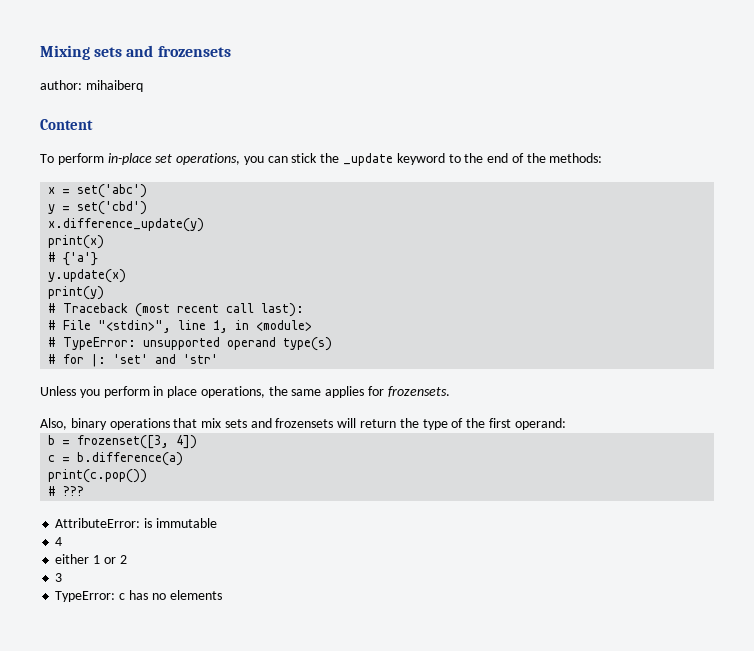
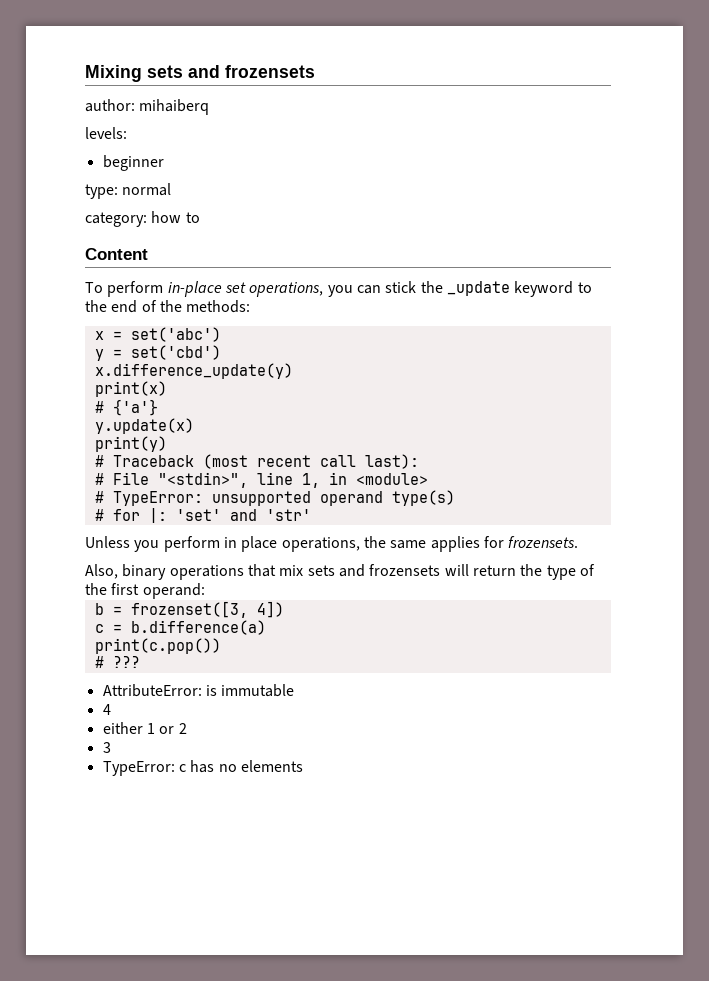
(143, 86) none -> [85,127,127,139] [102,155,164,171] [85,183,172,199] [85,211,200,227] // levels: // beginner // type: normal // category: how to

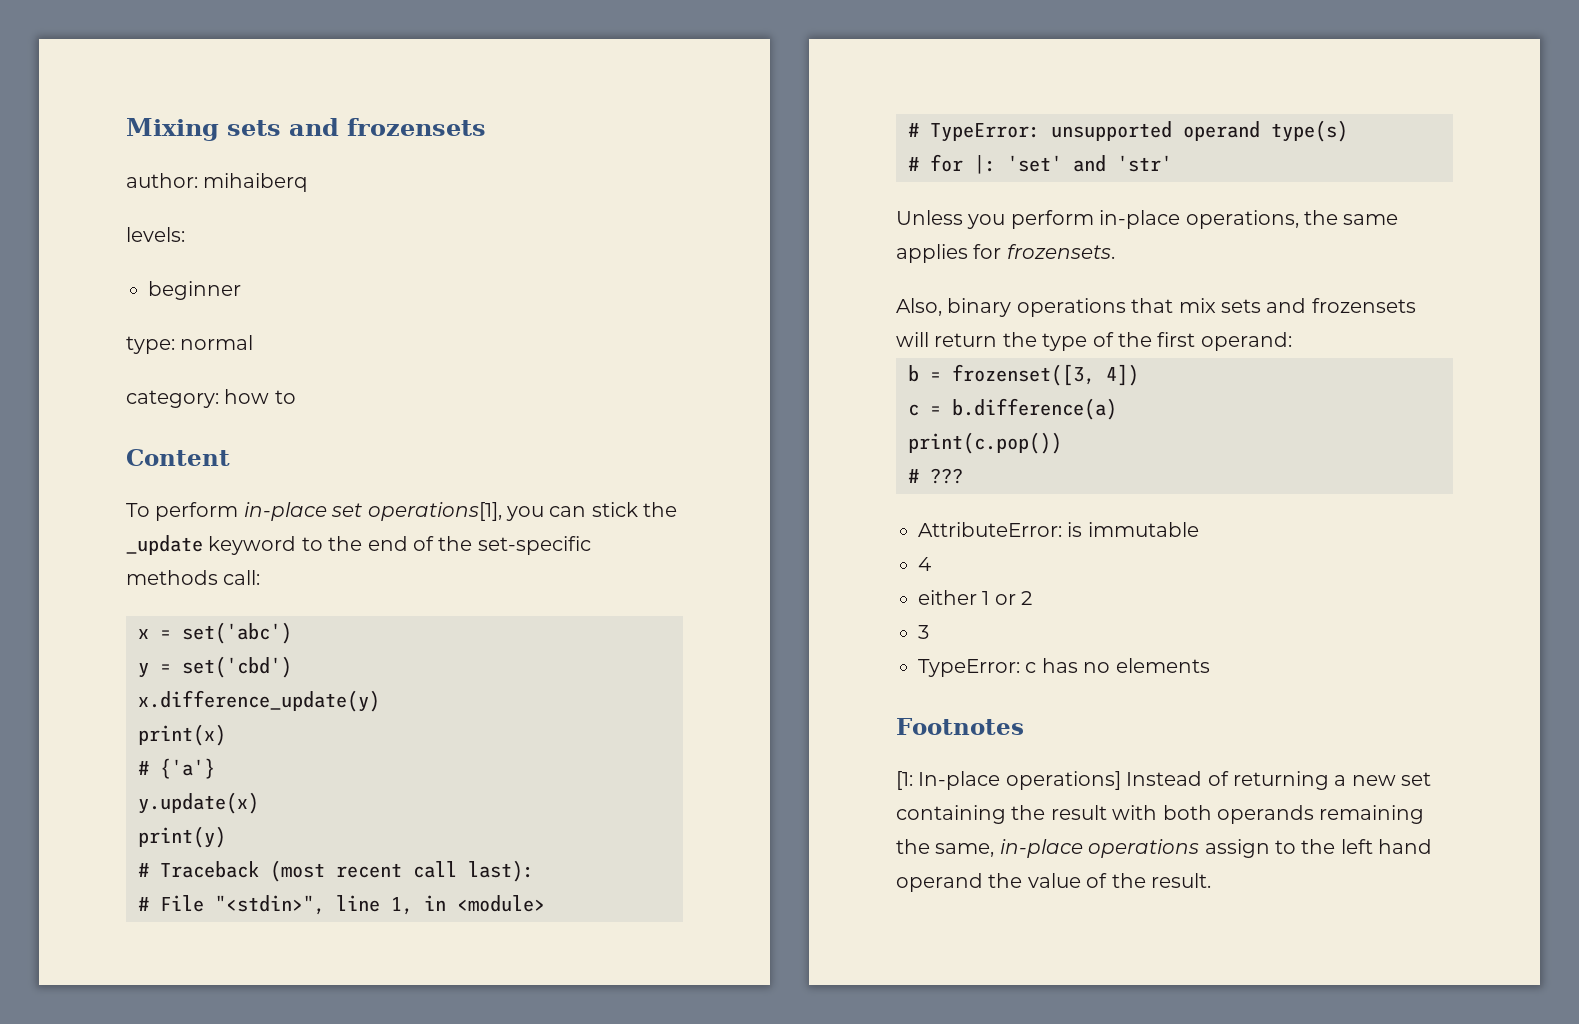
[249,282,324,297] operations, -> [367,502,502,521] operations[1],
[186,300,251,313] methods: -> [477,536,591,555] [126,570,261,585] set-specific methods call:
[223,536,278,552] in place -> [1099,210,1181,229] in-place
(303, 766) none -> [896,718,1024,735] [896,771,1432,790] [896,805,1425,824] [896,839,1433,858] [896,873,1211,892] // Footnotes // [1: In-place operations] Instead of returning a new set containing the result with both operands remaining the same, in-place operations assign to the left hand operand the value of the result.

